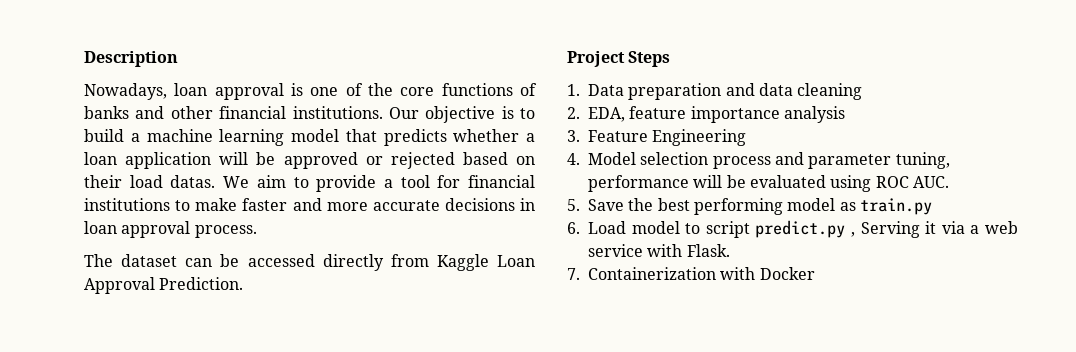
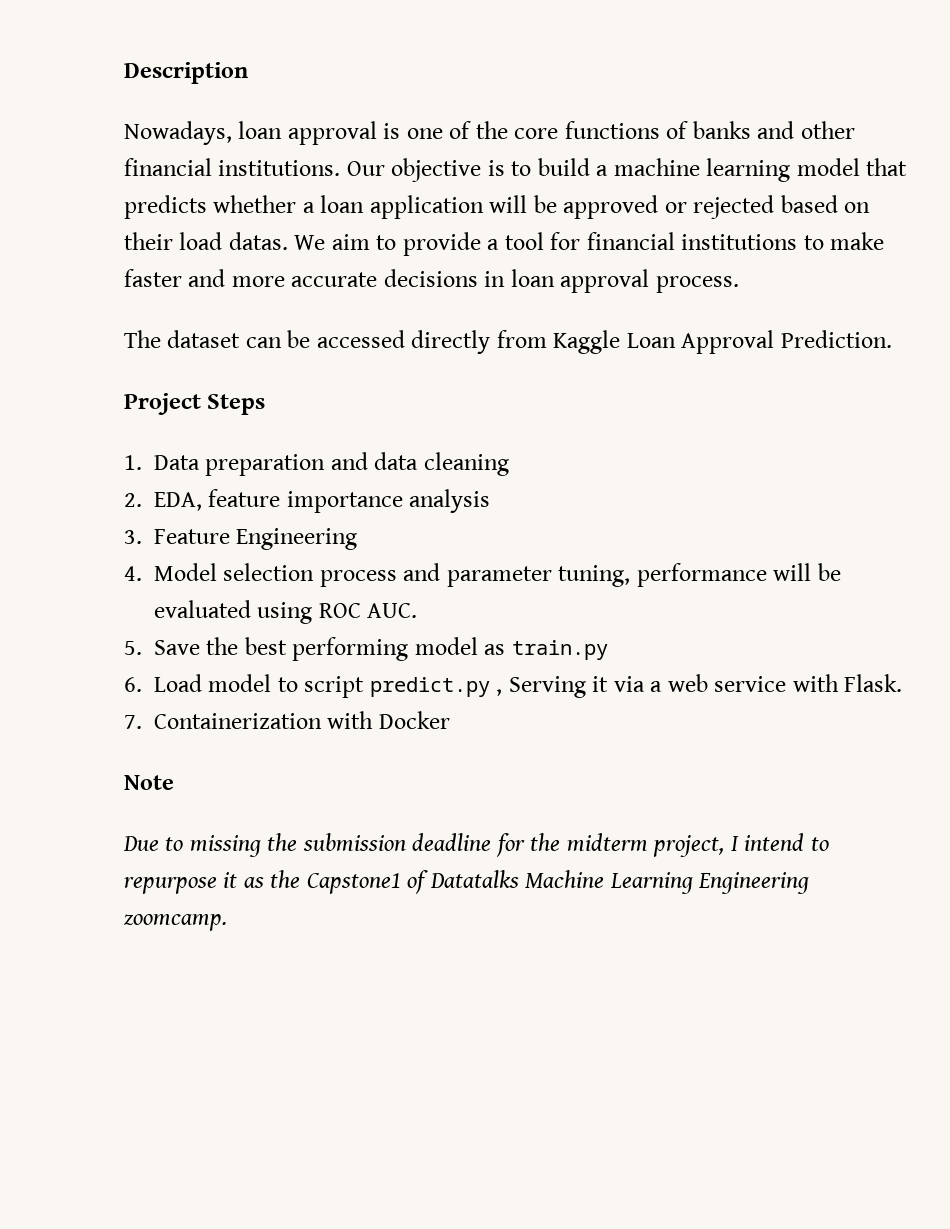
(815, 273) none -> [124,775,174,790] [123,833,829,857] [124,870,810,894] [123,914,227,931] // Note // Due to missing the submission deadline for the midterm project, I intend to repurpose it as the Capstone1 of Datatalks Machine Learning Engineering zoomcamp.

